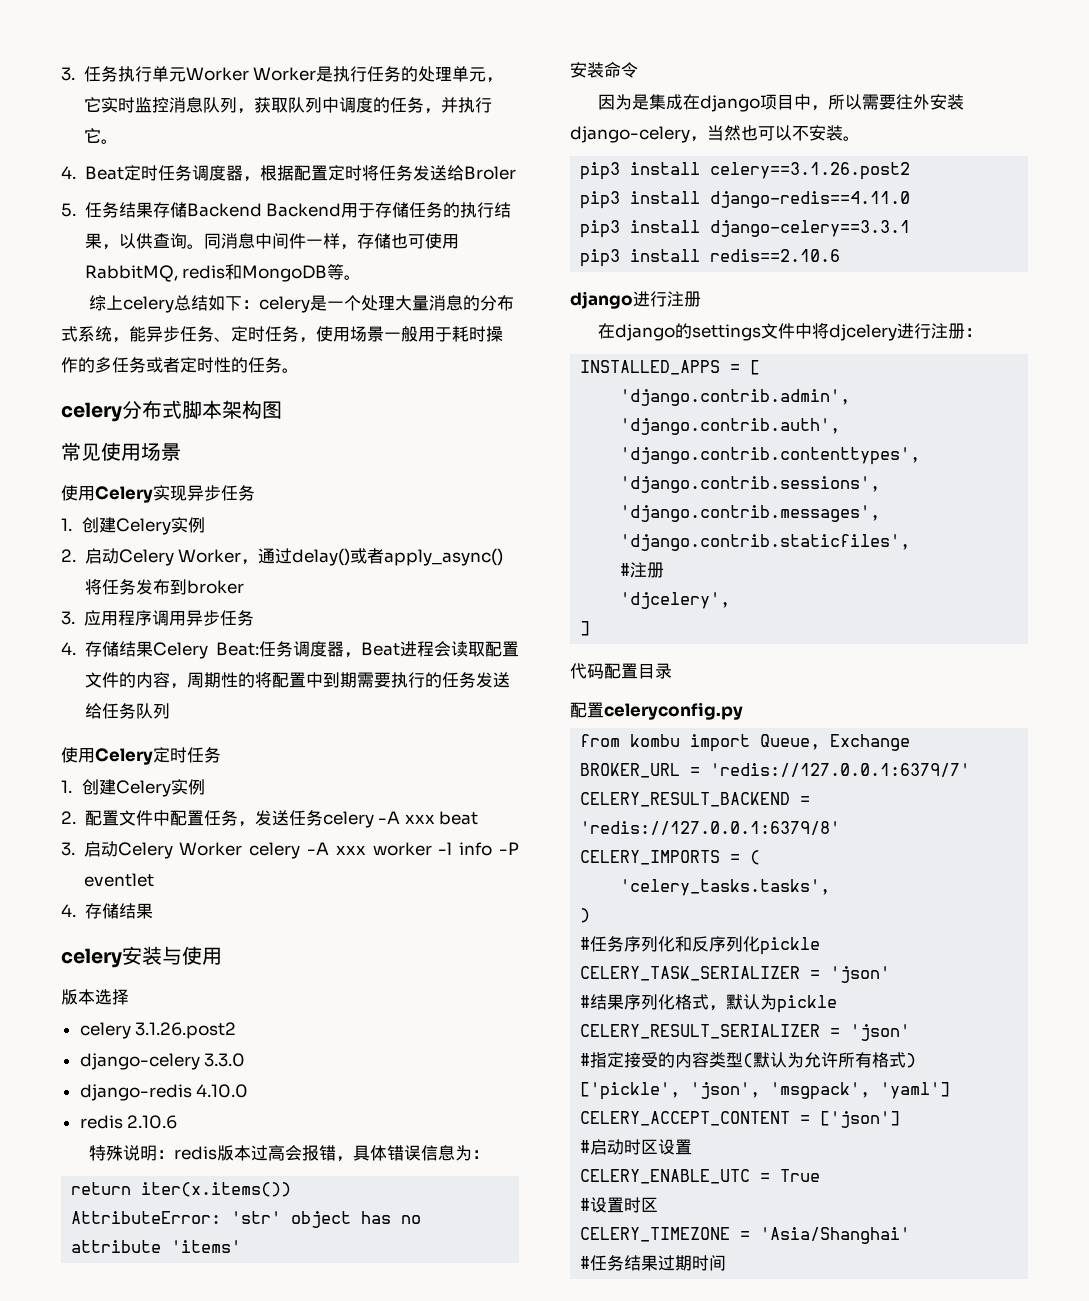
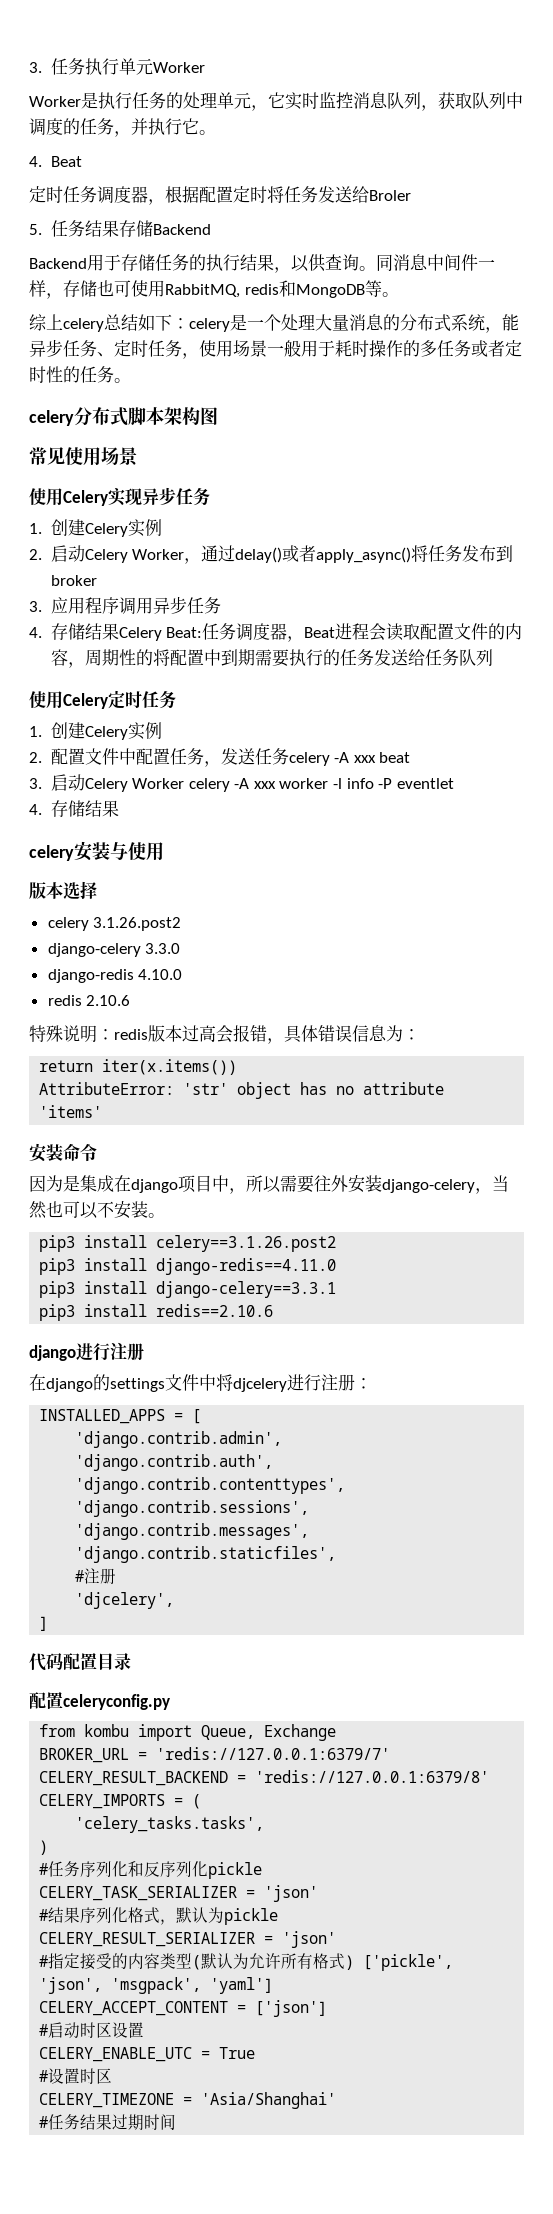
(249, 74) none -> (205, 67) //
(124, 173) none -> (82, 161) //
(262, 210) none -> (211, 229) //

